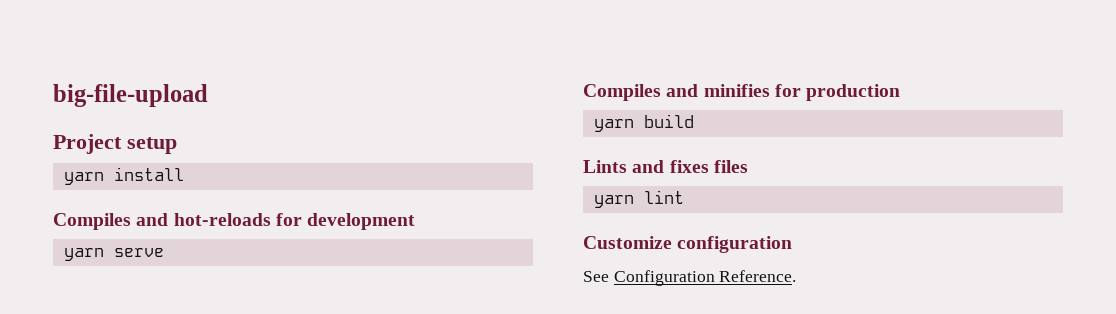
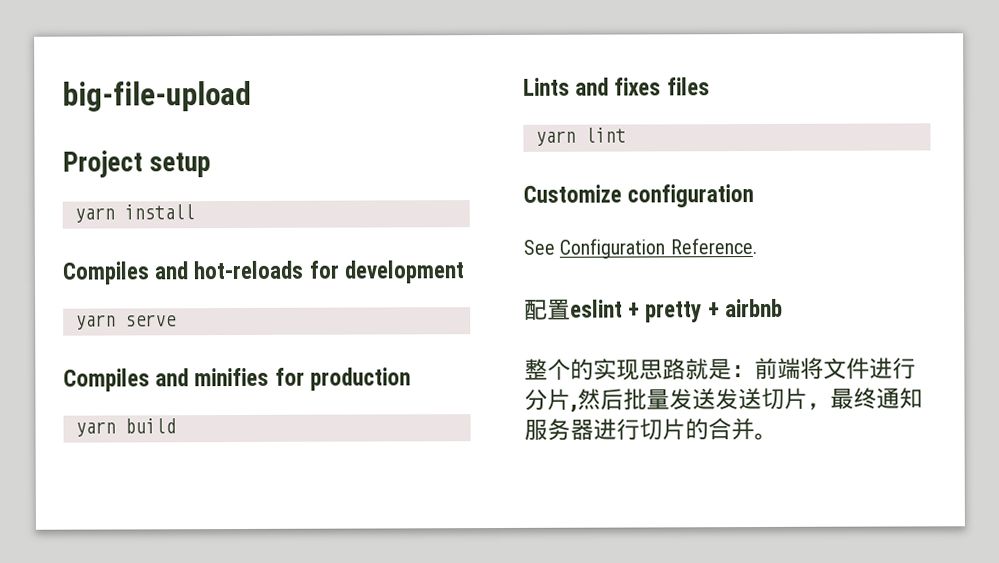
(797, 276) none -> [524,298,783,323] [524,357,916,381] [524,387,923,413] [524,418,778,441] // 配置eslint + pretty + airbnb // 整个的实现思路就是：前端将文件进行分片,然后批量发送发送切片，最终通知服务器进行切片的合并。

